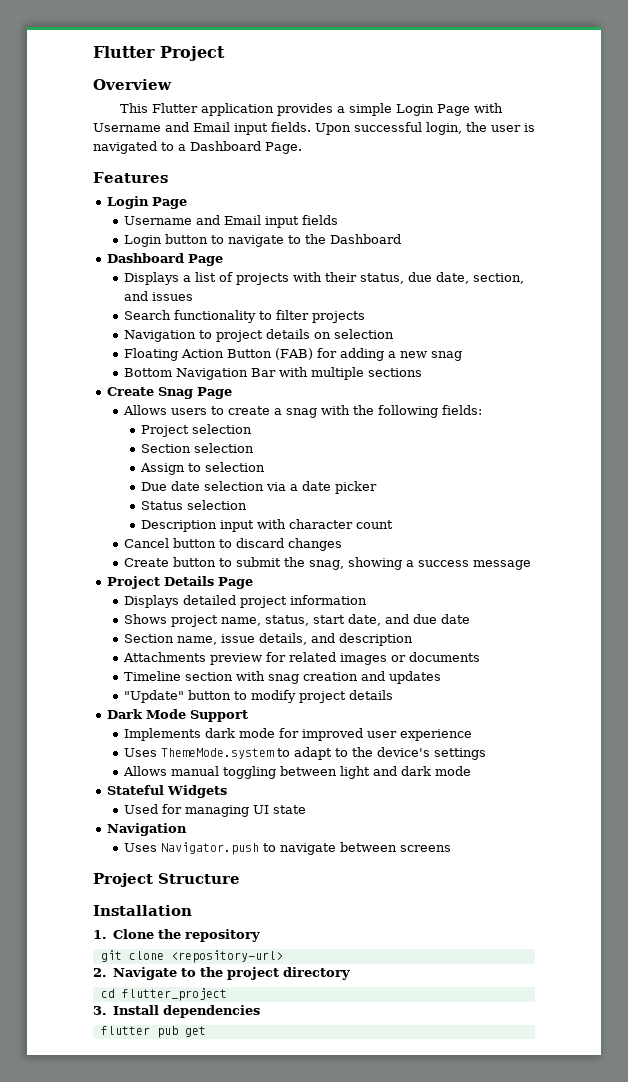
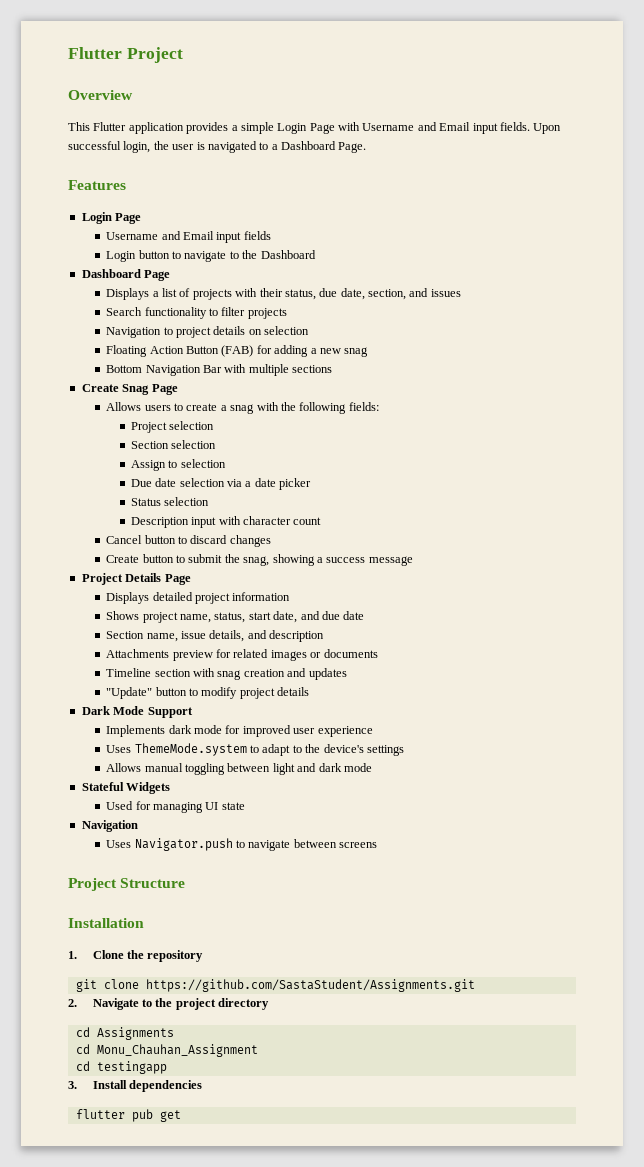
[170,950,283,963] <repository-url> -> [145,979,475,992] https://github.com/SastaStudent/Assignments.git
[121,988,227,1001] flutter_project -> [96,1027,174,1040] [75,1044,258,1057] [75,1061,167,1074] Assignments // cd Monu_Chauhan_Assignment // cd testingapp

